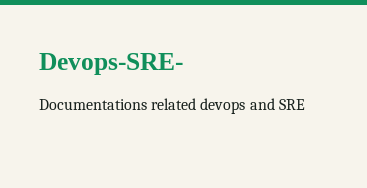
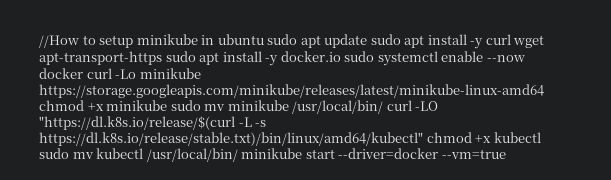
[39,53,183,75] [39,98,305,114] Devops-SRE- // Documentations related devops and SRE -> [39,34,545,49] [39,51,525,66] [39,68,201,79] [39,84,544,98] [39,100,439,114] [39,116,267,130] [39,132,541,146] [39,148,506,162] //How to setup minikube in ubuntu sudo apt update sudo apt install -y curl wget apt-transport-https sudo apt install -y docker.io sudo systemctl enable --now docker curl -Lo minikube https://storage.googleapis.com/minikube/releases/latest/minikube-linux-amd64 chmod +x minikube sudo mv minikube /usr/local/bin/ curl -LO "https://dl.k8s.io/release/$(curl -L -s https://dl.k8s.io/release/stable.txt)/bin/linux/amd64/kubectl" chmod +x kubectl sudo mv kubectl /usr/local/bin/ minikube start --driver=docker --vm=true

